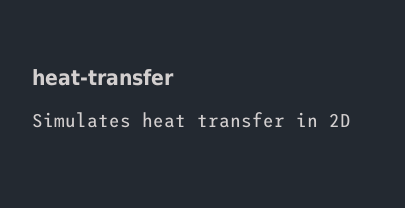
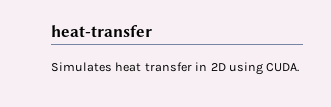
(351, 120) none -> [228,62,300,75] using CUDA.

